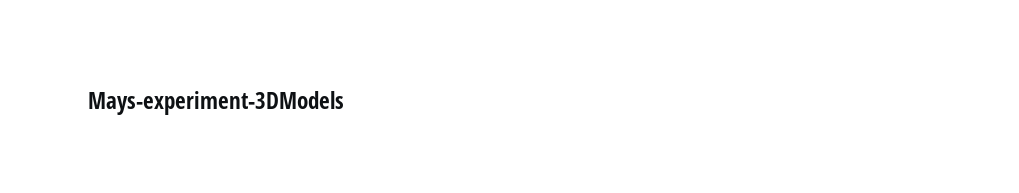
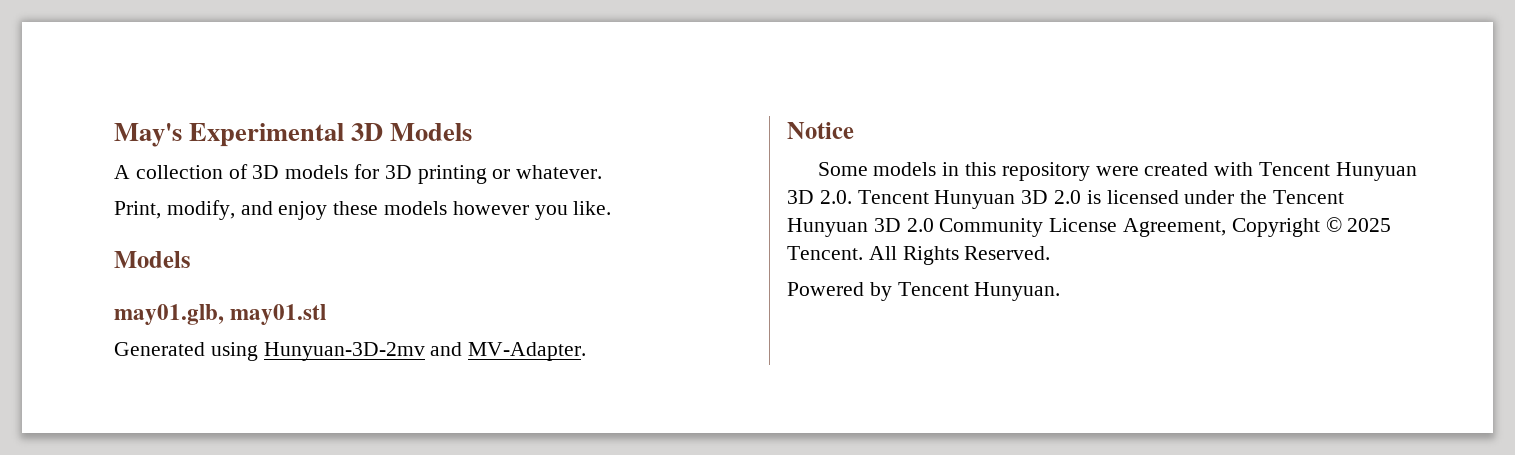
[88,91,344,115] Mays-experiment-3DModels -> [114,123,473,147] [114,164,603,184] [114,200,612,220] [114,251,191,268] [114,304,327,325] [114,342,587,361] [787,122,854,139] [817,162,1417,181] [787,190,1345,209] [787,217,1392,237] [787,246,1051,265] [787,282,1061,301] May's Experimental 3D Models // A collection of 3D models for 3D printing or whatever. // Print, modify, and enjoy these models however you like. // Models // may01.glb, may01.stl // Generated using Hunyuan-3D-2mv and MV-Adapter. // Notice // Some models in this repository were created with Tencent Hunyuan 3D 2.0. Tencent Hunyuan 3D 2.0 is licensed under the Tencent Hunyuan 3D 2.0 Community License Agreement, Copyright © 2025 Tencent. All Rights Reserved. // Powered by Tencent Hunyuan.

